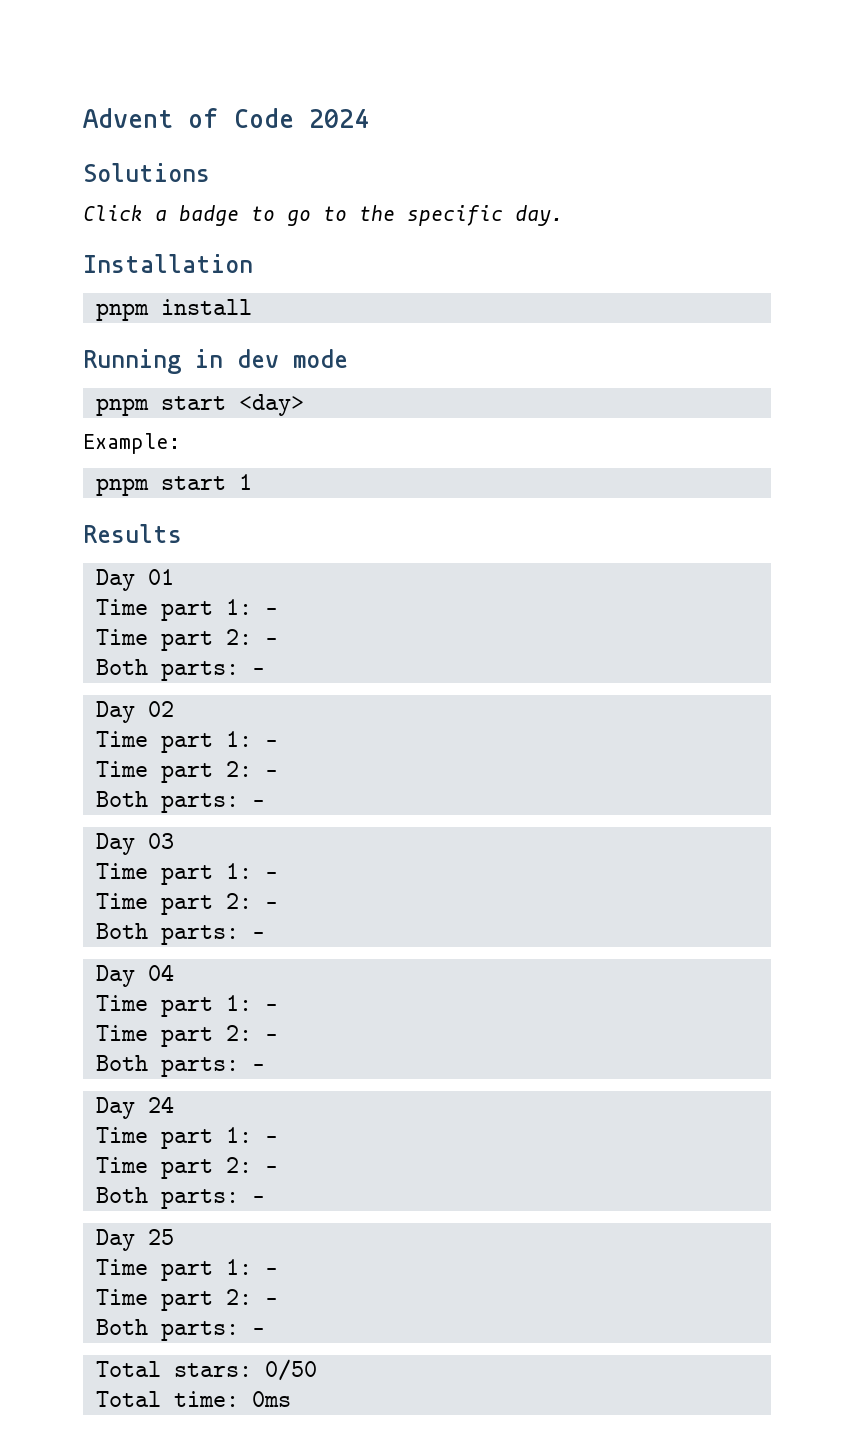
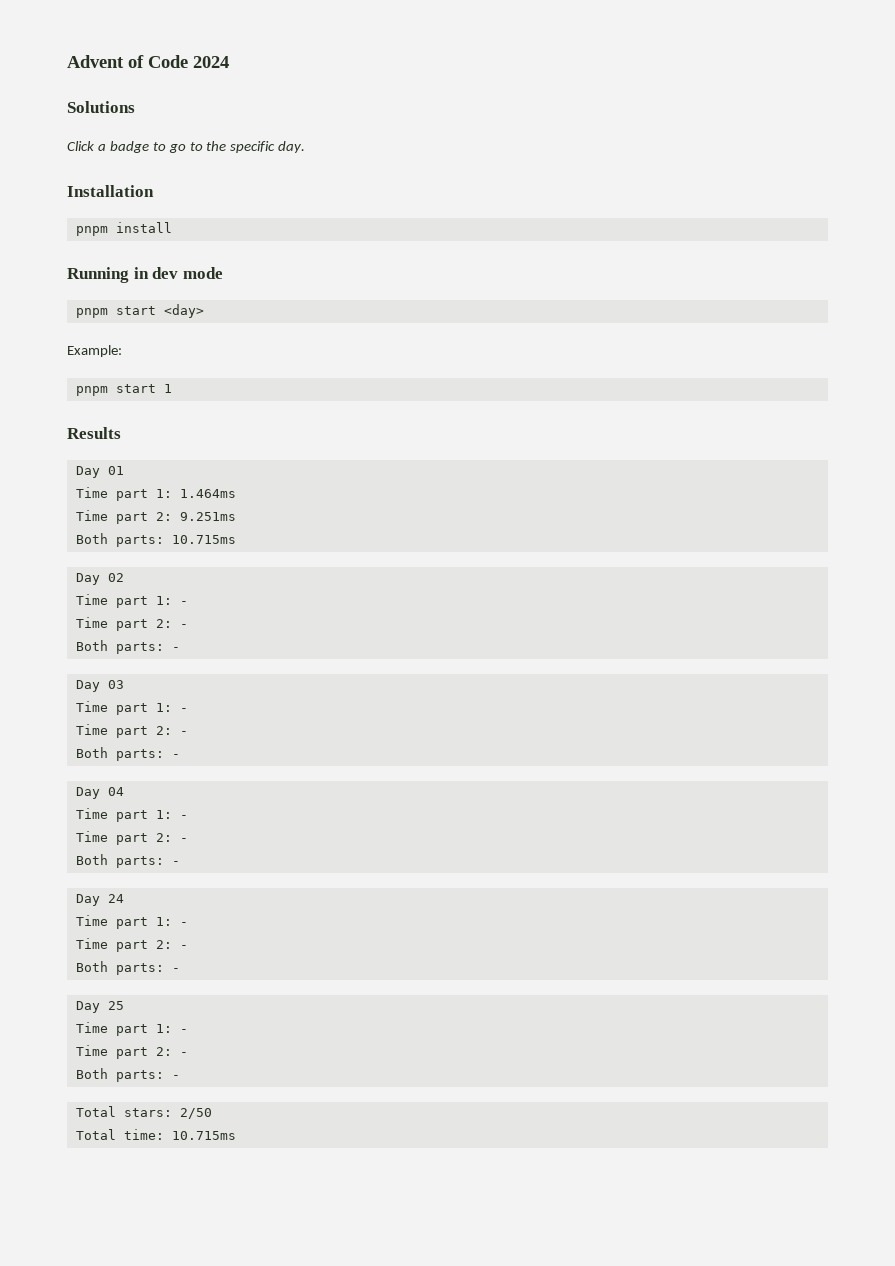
[264,608,278,615] [95,629,278,651] [95,659,265,681] - // Time part 2: - // Both parts: - -> [179,489,236,498] [75,510,236,524] [75,533,236,547] 1.464ms // Time part 2: 9.251ms // Both parts: 10.715ms
[264,1359,317,1381] 0/50 -> [179,1108,212,1119] 2/50
[251,1391,291,1407] 0ms -> [171,1131,236,1140] 10.715ms

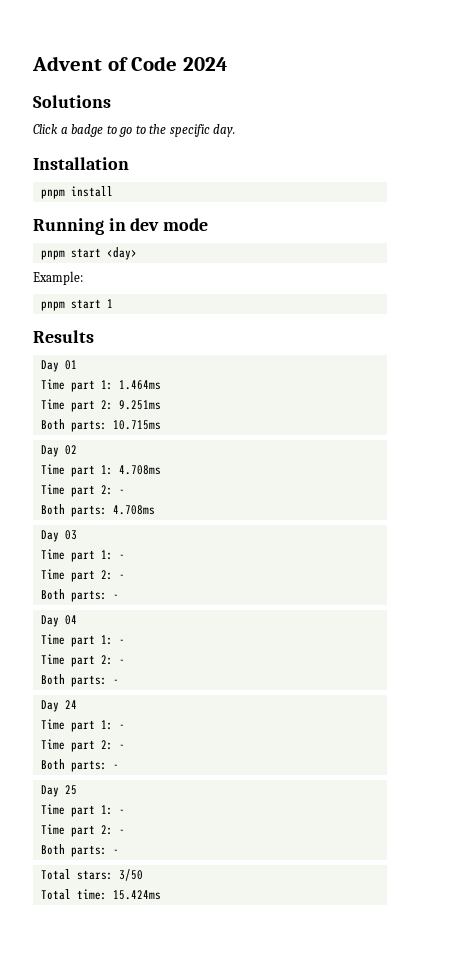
[179,601,188,605] [75,617,188,631] [75,640,180,654] - // Time part 2: - // Both parts: - -> [118,465,161,475] [40,484,125,497] [40,504,155,517] 4.708ms // Time part 2: - // Both parts: 4.708ms
[179,1108,212,1119] 2/50 -> [118,869,143,881] 3/50
[171,1131,236,1140] 10.715ms -> [112,890,161,900] 15.424ms

